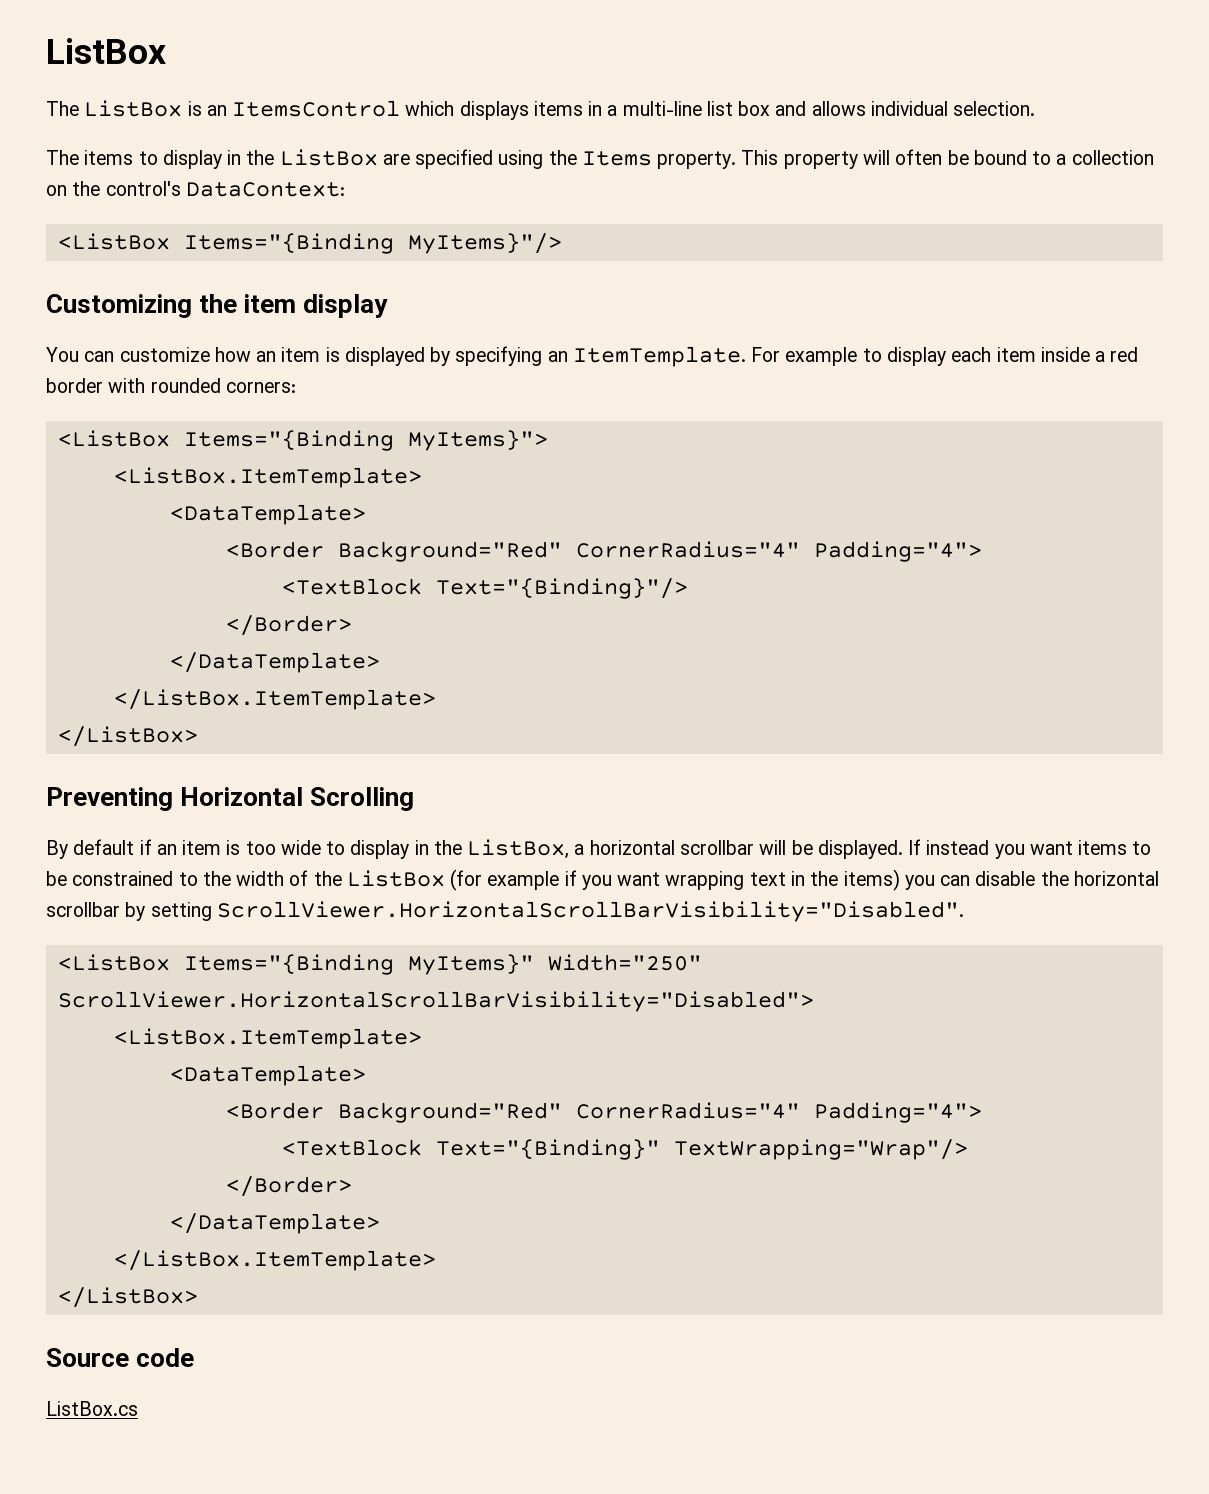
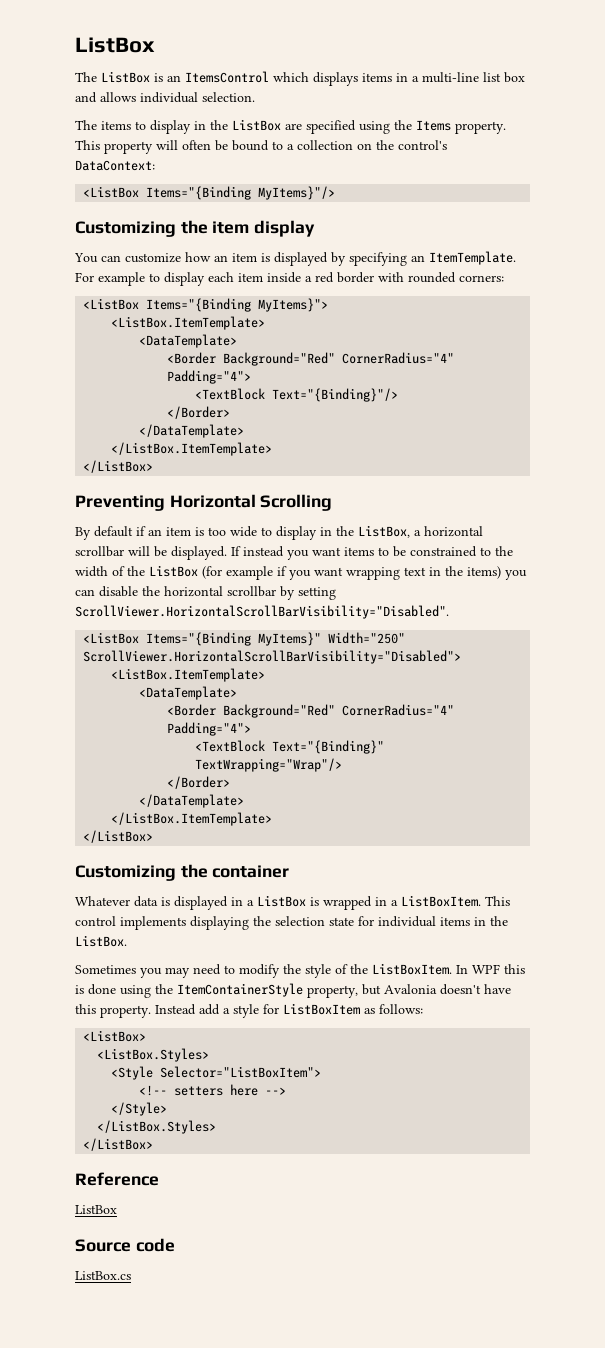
(198, 1297) none -> [75,864,290,881] [75,895,510,910] [75,916,508,930] [75,935,127,947] [75,963,525,978] [75,983,511,998] [75,1003,423,1018] [83,1030,147,1042] [97,1048,210,1062] [111,1066,322,1080] [139,1084,287,1096] [111,1102,168,1116] [97,1120,217,1134] [83,1138,154,1151] [75,1172,159,1186] [75,1205,117,1214] // Customizing the container // Whatever data is displayed in a ListBox is wrapped in a ListBoxItem. This control implements displaying the selection state for individual items in the ListBox. // Sometimes you may need to modify the style of the ListBoxItem. In WPF this is done using the ItemContainerStyle property, but Avalonia doesn't have this property. Instead add a style for ListBoxItem as follows: // <ListBox> // <ListBox.Styles> // <Style Selector="ListBoxItem"> // <!-- setters here --> // </Style> // </ListBox.Styles> // </ListBox> // Reference // ListBox

